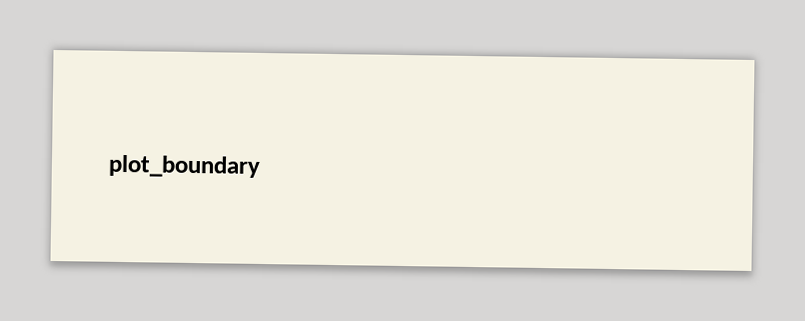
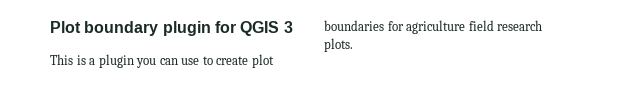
[108,154,261,178] plot_boundary -> [50,21,293,36] [50,54,274,68] [324,20,543,34] [324,38,353,52] Plot boundary plugin for QGIS 3 // This is a plugin you can use to create plot boundaries for agriculture field research plots.

